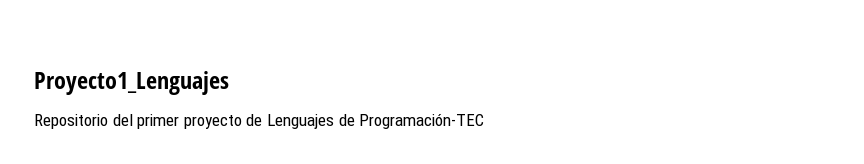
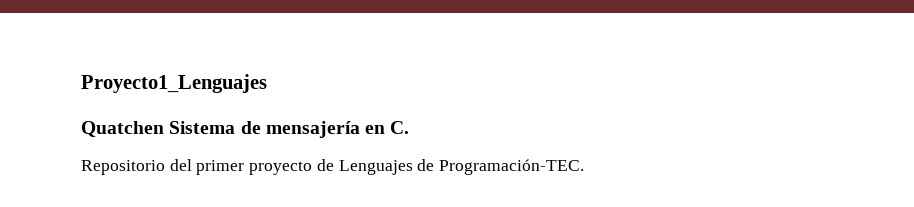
(229, 83) none -> [81,121,410,138] // Quatchen Sistema de mensajería en C.
[359,113,485,129] Programación-TEC -> [439,159,585,175] Programación-TEC.

